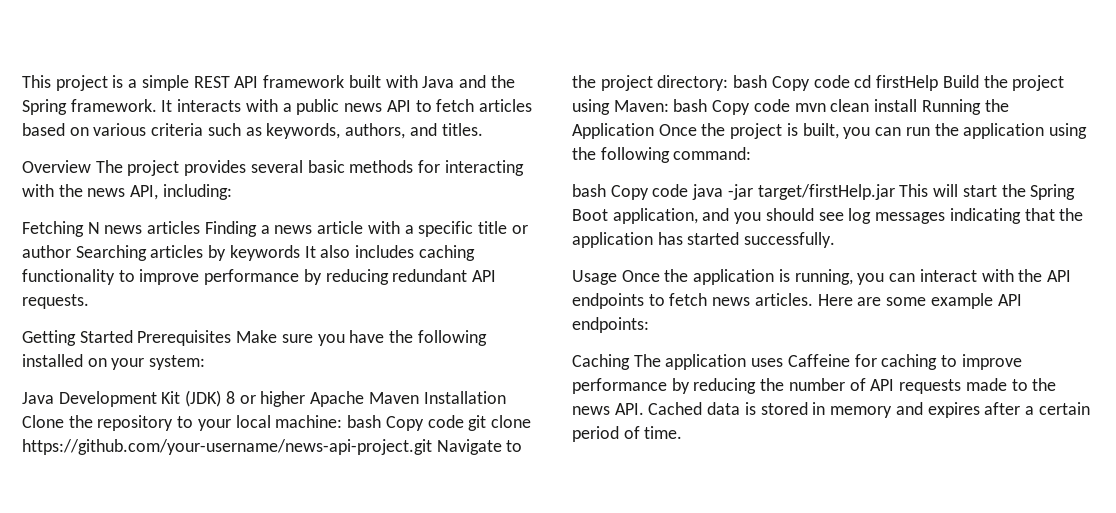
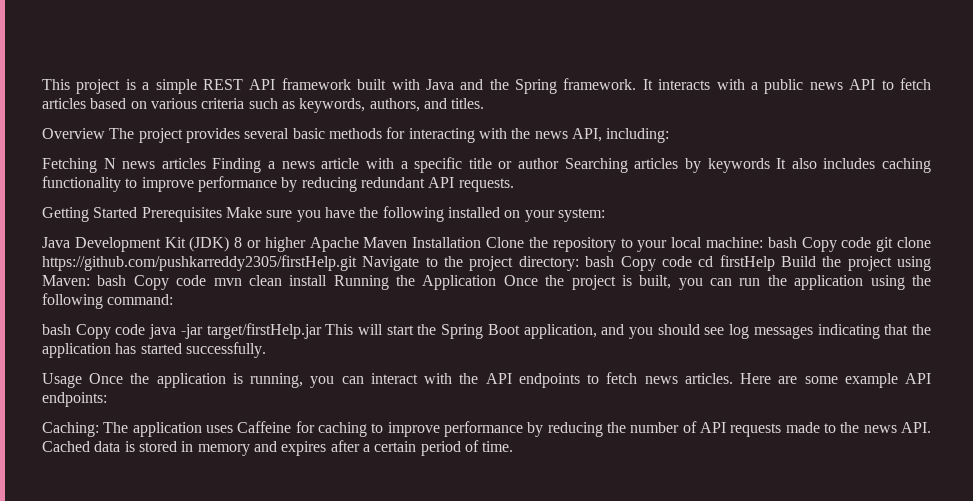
[22,439,432,455] https://github.com/your-username/news-api-project.git -> [42,255,357,271] https://github.com/pushkarreddy2305/firstHelp.git
[572,354,630,370] Caching -> [42,422,99,437] Caching:

